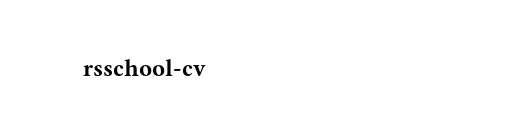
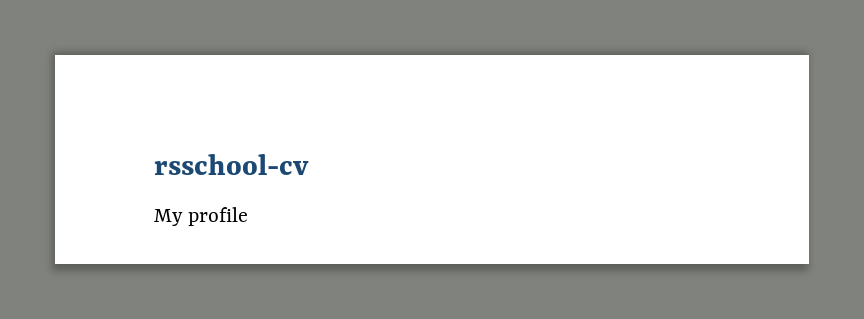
(206, 67) none -> [154,207,249,226] // My profile

